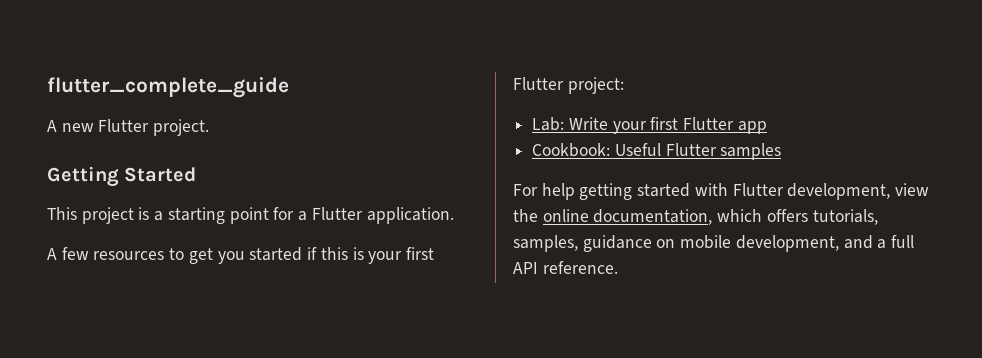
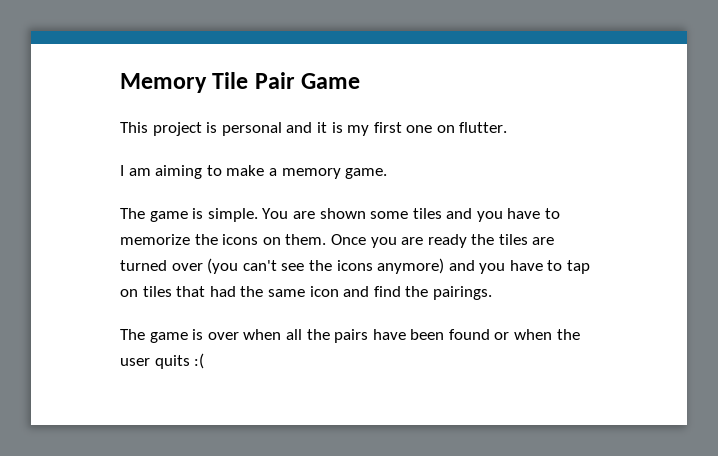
[47,77,289,98] [47,119,210,136] [47,166,197,187] [47,207,454,224] [47,247,434,264] [513,77,624,94] [532,117,767,134] [532,143,782,160] [513,183,930,200] [513,209,878,225] [513,235,915,252] [513,261,618,274] flutter_complete_guide // A new Flutter project. // Getting Started // This project is a starting point for a Flutter application. // A few resources to get you started if this is your first Flutter project: // Lab: Write your first Flutter app // Cookbook: Useful Flutter samples // For help getting started with Flutter development, view the online documentation, which offers tutorials, samples, guidance on mobile development, and a full API reference. -> [120,72,361,93] [120,122,508,136] [120,165,388,179] [120,208,561,222] [120,234,555,248] [120,258,591,274] [120,286,492,300] [120,329,580,343] [120,353,205,369] Memory Tile Pair Game // This project is personal and it is my first one on flutter. // I am aiming to make a memory game. // The game is simple. You are shown some tiles and you have to memorize the icons on them. Once you are ready the tiles are turned over (you can't see the icons anymore) and you have to tap on tiles that had the same icon and find the pairings. // The game is over when all the pairs have been found or when the user quits :(

